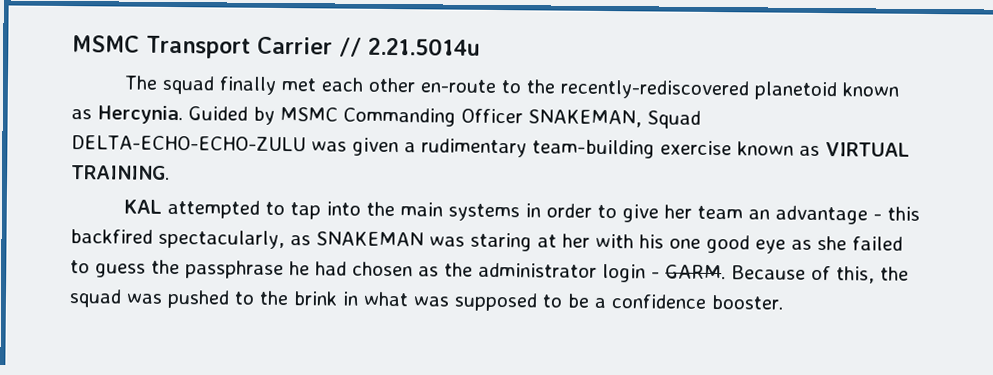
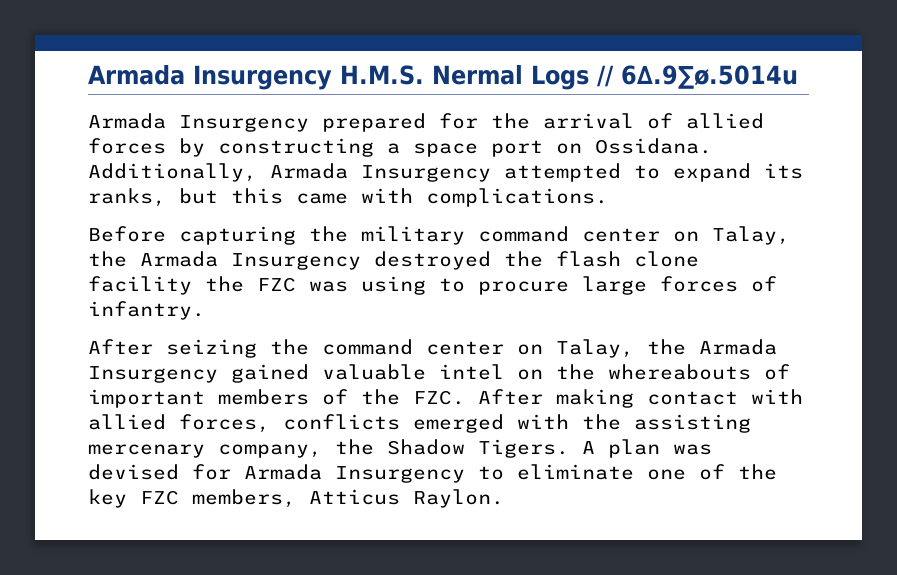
[72,35,481,59] [123,75,899,101] [71,105,701,129] [71,135,910,159] [71,165,170,180] [122,199,920,225] [70,229,903,254] [70,259,909,284] [69,289,784,312] MSMC Transport Carrier // 2.21.5014u // The squad finally met each other en-route to the recently-rediscovered planetoid known as Hercynia. Guided by MSMC Commanding Officer SNAKEMAN, Squad DELTA-ECHO-ECHO-ZULU was given a rudimentary team-building exercise known as VIRTUAL TRAINING. // KAL attempted to tap into the main systems in order to give her team an advantage - this backfired spectacularly, as SNAKEMAN was staring at her with his one good eye as she failed to guess the passphrase he had chosen as the administrator login - GARM. Because of this, the squad was pushed to the brink in what was supposed to be a confidence booster. -> [88,65,798,90] [88,113,764,132] [88,138,712,157] [88,163,803,182] [88,188,608,207] [88,226,790,245] [88,251,699,270] [88,276,777,295] [88,301,205,320] [88,339,777,358] [88,364,790,383] [88,389,803,408] [88,414,751,433] [88,439,712,458] [88,464,777,483] [88,489,504,508] Armada Insurgency H.M.S. Nermal Logs // 6∆.9∑ø.5014u // Armada Insurgency prepared for the arrival of allied forces by constructing a space port on Ossidana. Additionally, Armada Insurgency attempted to expand its ranks, but this came with complications. // Before capturing the military command center on Talay, the Armada Insurgency destroyed the flash clone facility the FZC was using to procure large forces of infantry. // After seizing the command center on Talay, the Armada Insurgency gained valuable intel on the whereabouts of important members of the FZC. After making contact with allied forces, conflicts emerged with the assisting mercenary company, the Shadow Tigers. A plan was devised for Armada Insurgency to eliminate one of the key FZC members, Atticus Raylon.

